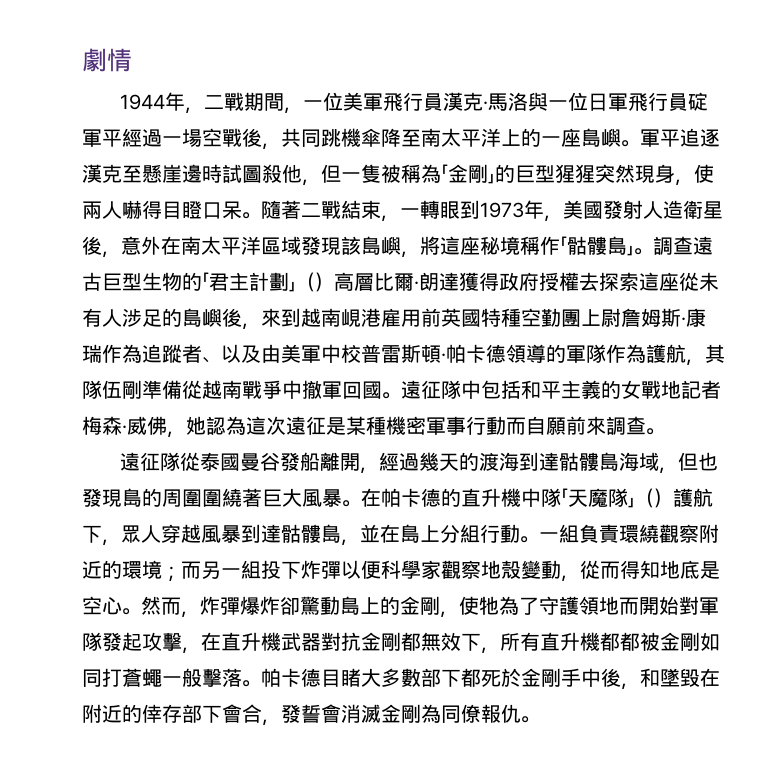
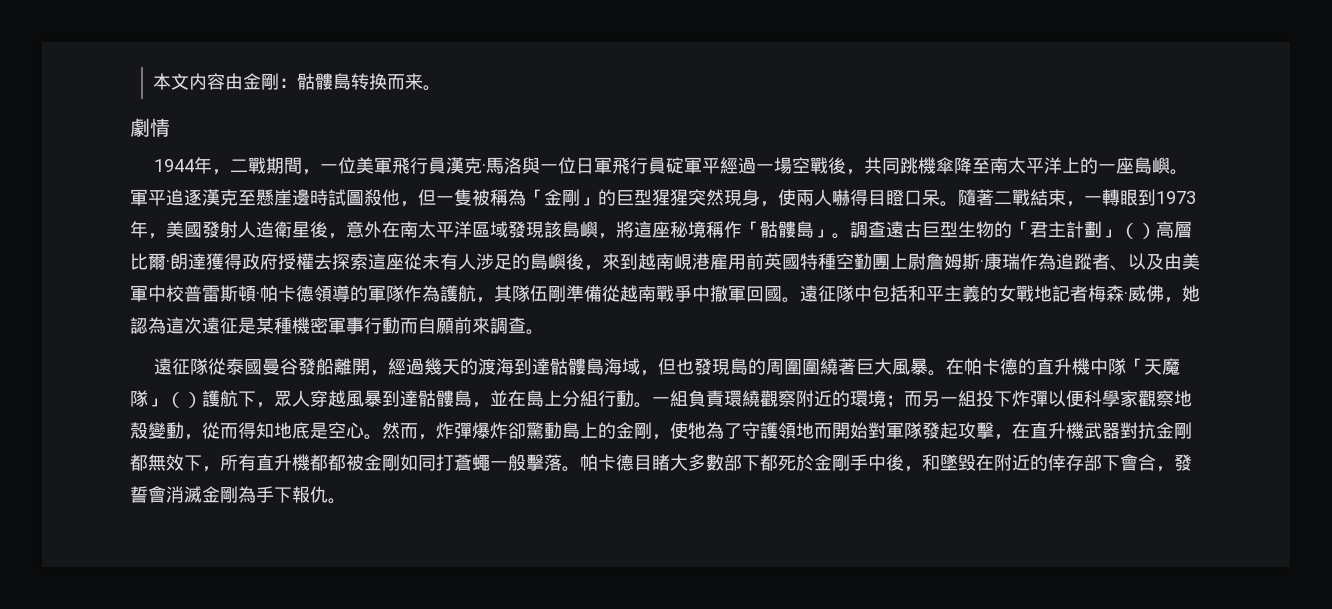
(82, 60) none -> [153,73,442,91] 本文内容由金剛：骷髏島转换而来。 //
[441,704,481,723] 同僚 -> [256,486,292,503] 手下

